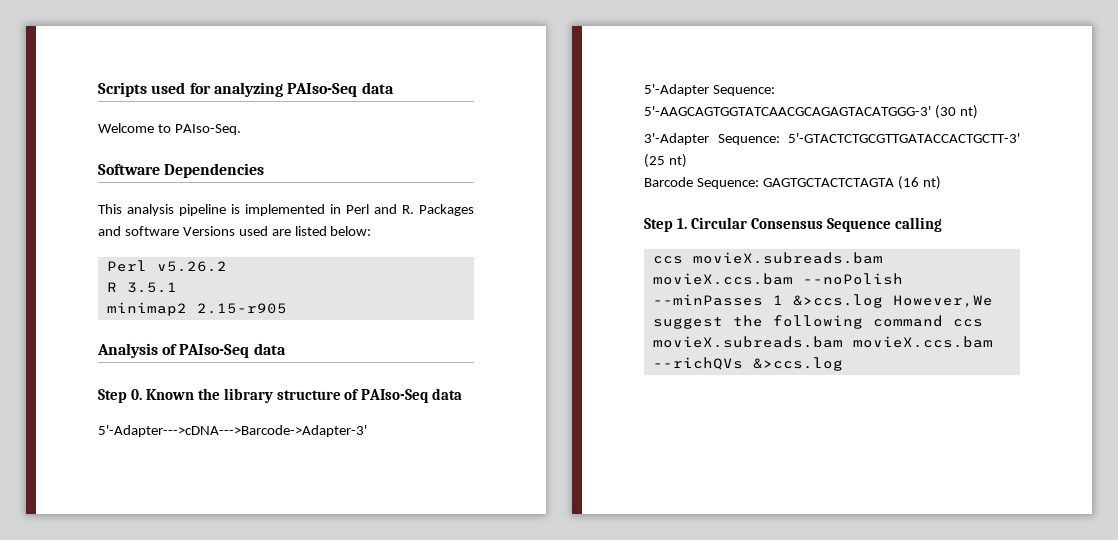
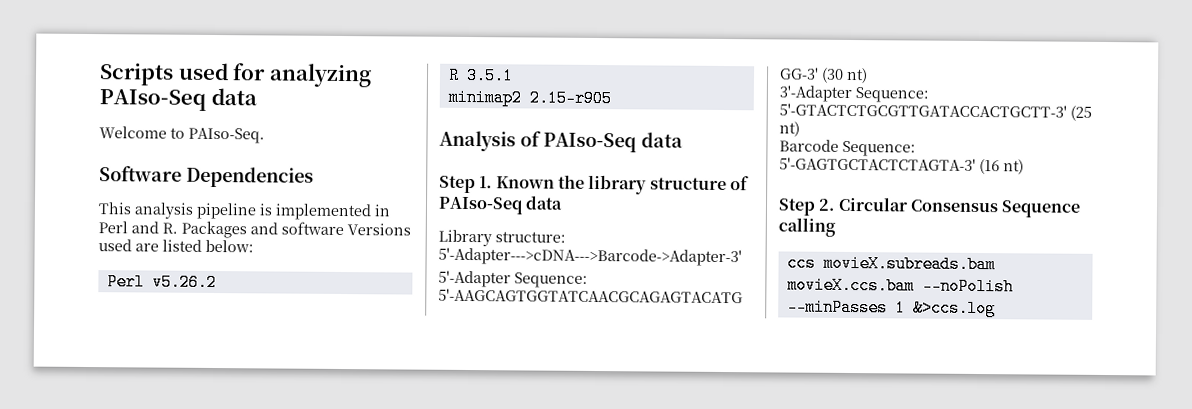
[130,389,142,400] 0. -> [479,176,493,189] 1.
(463, 394) none -> [438,229,566,247] Library structure:
[762,178,894,187] GAGTGCTACTCTAGTA -> [779,157,976,171] 5'-GAGTGCTACTCTAGTA-3'
[676,218,687,229] 1. -> [818,198,836,211] 2.
[892,295,993,308] [652,315,983,329] [652,336,993,348] [652,357,843,371] However,We suggest the following command ccs movieX.subreads.bam movieX.ccs.bam --richQVs &>ccs.log -> (996, 308) none

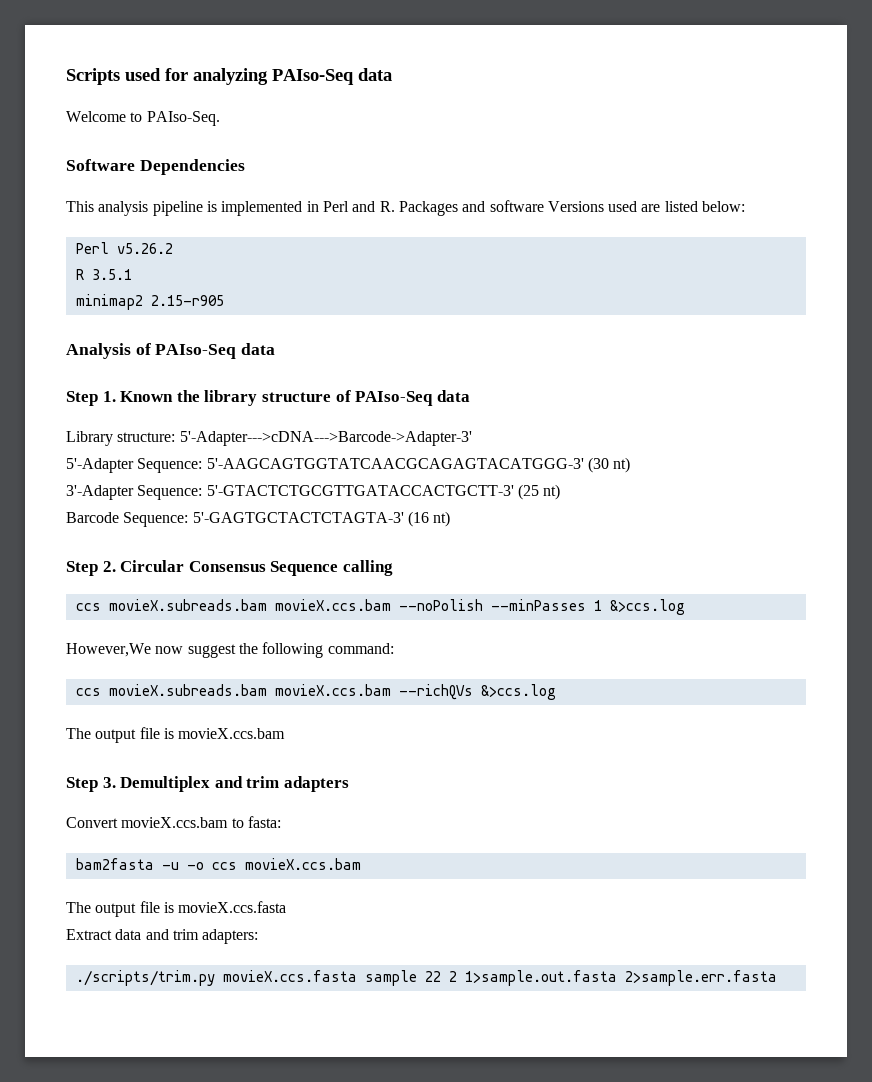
(996, 308) none -> [66,642,394,658] [75,684,556,700] [66,727,286,743] [66,776,349,792] [66,816,281,828] [75,858,361,870] [66,901,287,917] [66,929,259,944] [75,970,777,986] // However,We now suggest the following command: // ccs movieX.subreads.bam movieX.ccs.bam --richQVs &>ccs.log // The output file is movieX.ccs.bam // Step 3. Demultiplex and trim adapters // Convert movieX.ccs.bam to fasta: // bam2fasta -u -o ccs movieX.ccs.bam // The output file is movieX.ccs.fasta // Extract data and trim adapters: // ./scripts/trim.py movieX.ccs.fasta sample 22 2 1>sample.out.fasta 2>sample.err.fasta

